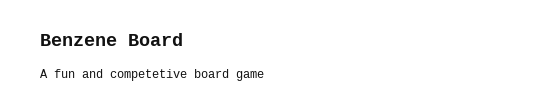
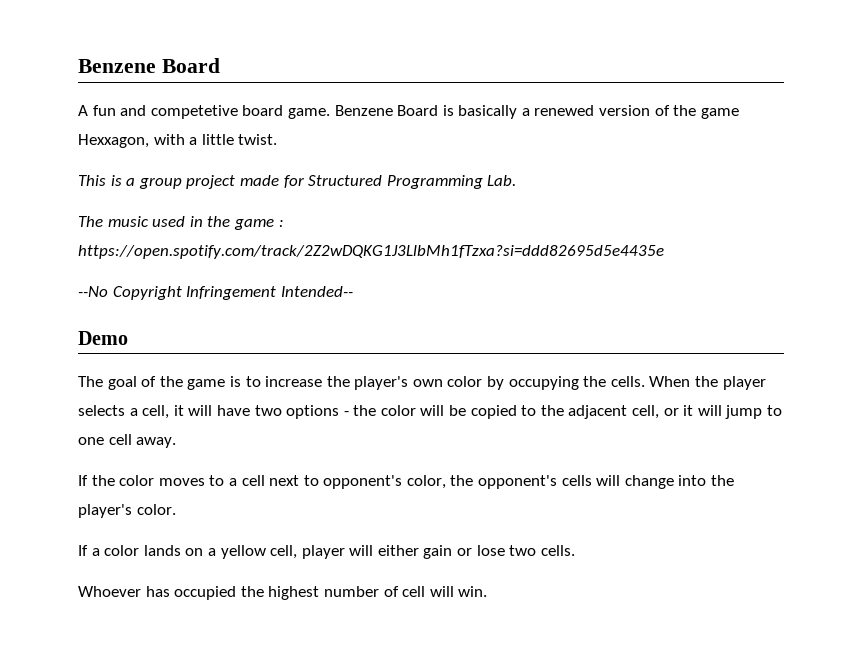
[236,71,264,81] game -> [287,105,739,119] [78,134,278,148] [78,175,517,189] [78,216,284,230] [78,245,664,259] [78,286,353,300] [78,331,128,345] [78,376,766,390] [78,405,782,419] [78,434,177,448] [78,475,735,489] [78,504,176,518] [78,545,575,559] [78,586,488,600] game. Benzene Board is basically a renewed version of the game Hexxagon, with a little twist. // This is a group project made for Structured Programming Lab. // The music used in the game : https://open.spotify.com/track/2Z2wDQKG1J3LlbMh1fTzxa?si=ddd82695d5e4435e // --No Copyright Infringement Intended-- // Demo // The goal of the game is to increase the player's own color by occupying the cells. When the player selects a cell, it will have two options - the color will be copied to the adjacent cell, or it will jump to one cell away. // If the color moves to a cell next to opponent's color, the opponent's cells will change into the player's color. // If a color lands on a yellow cell, player will either gain or lose two cells. // Whoever has occupied the highest number of cell will win.

